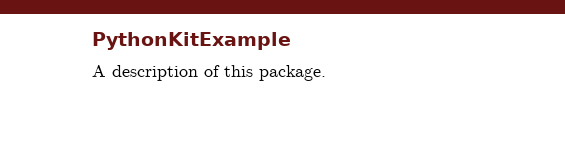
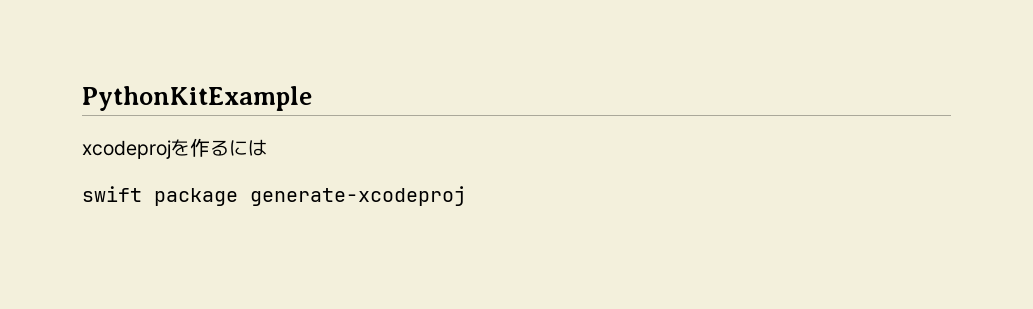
[92,65,326,81] A description of this package. -> [82,138,267,159] [82,186,466,206] xcodeprojを作るには // swift package generate-xcodeproj

